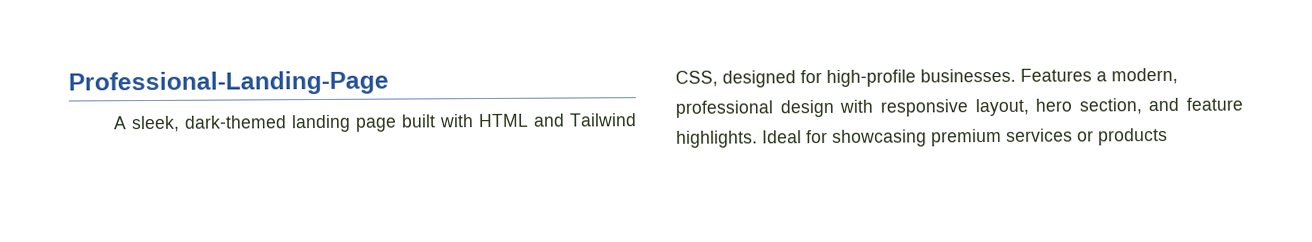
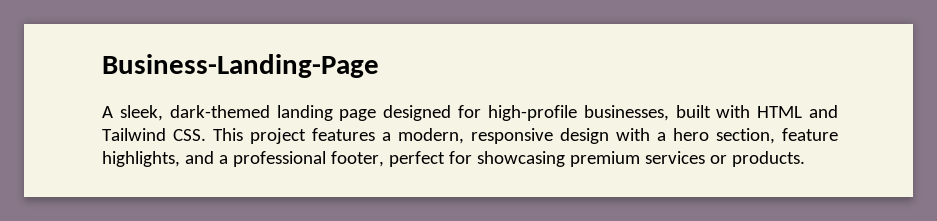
[68,70,389,96] Professional-Landing-Page -> [102,54,379,78] Business-Landing-Page
(397, 124) none -> [383,105,669,121] designed for high-profile businesses,
[675,68,1092,88] CSS, designed for high-profile businesses. Features -> [173,128,375,144] CSS. This project features
[675,100,773,118] professional -> [471,128,553,144] responsive
[879,97,1243,117] [676,130,802,148] responsive layout, hero section, and feature highlights. Ideal -> [657,128,838,144] [102,151,445,167] a hero section, feature highlights, and a professional footer, perfect
[1098,127,1168,146] products -> [731,151,805,167] products.

